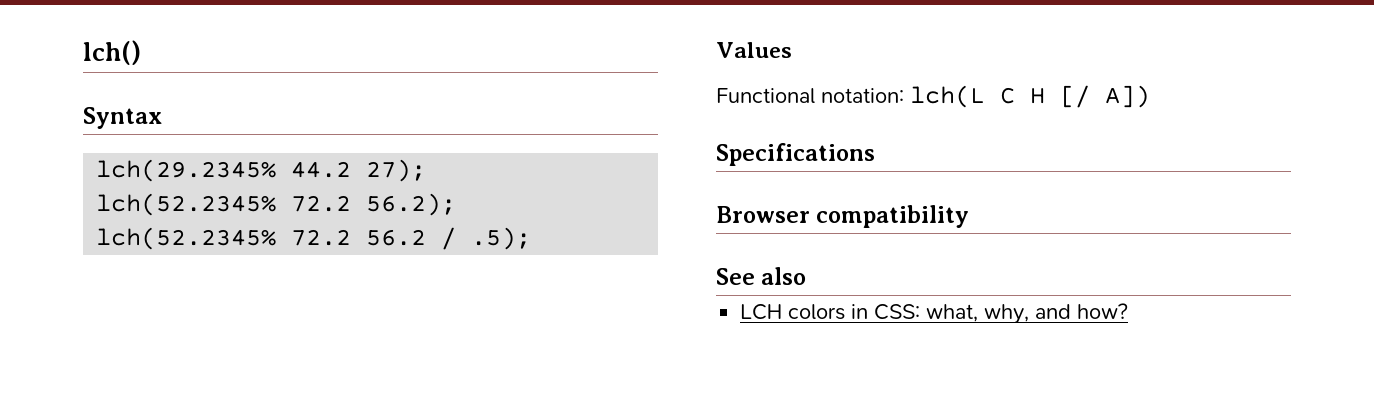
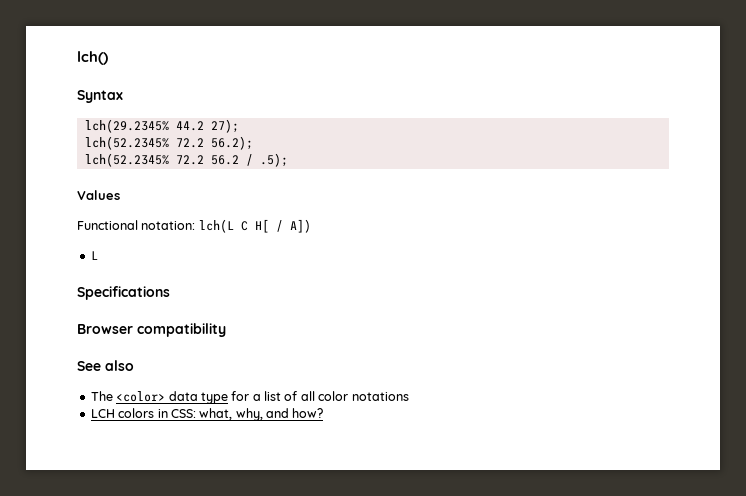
[1030,85,1090,108] H [/ -> [254,219,283,233] H[ /
(1150, 96) none -> [90,251,98,260] // L
(807, 276) none -> [90,391,409,404] // The <color> data type for a list of all color notations

